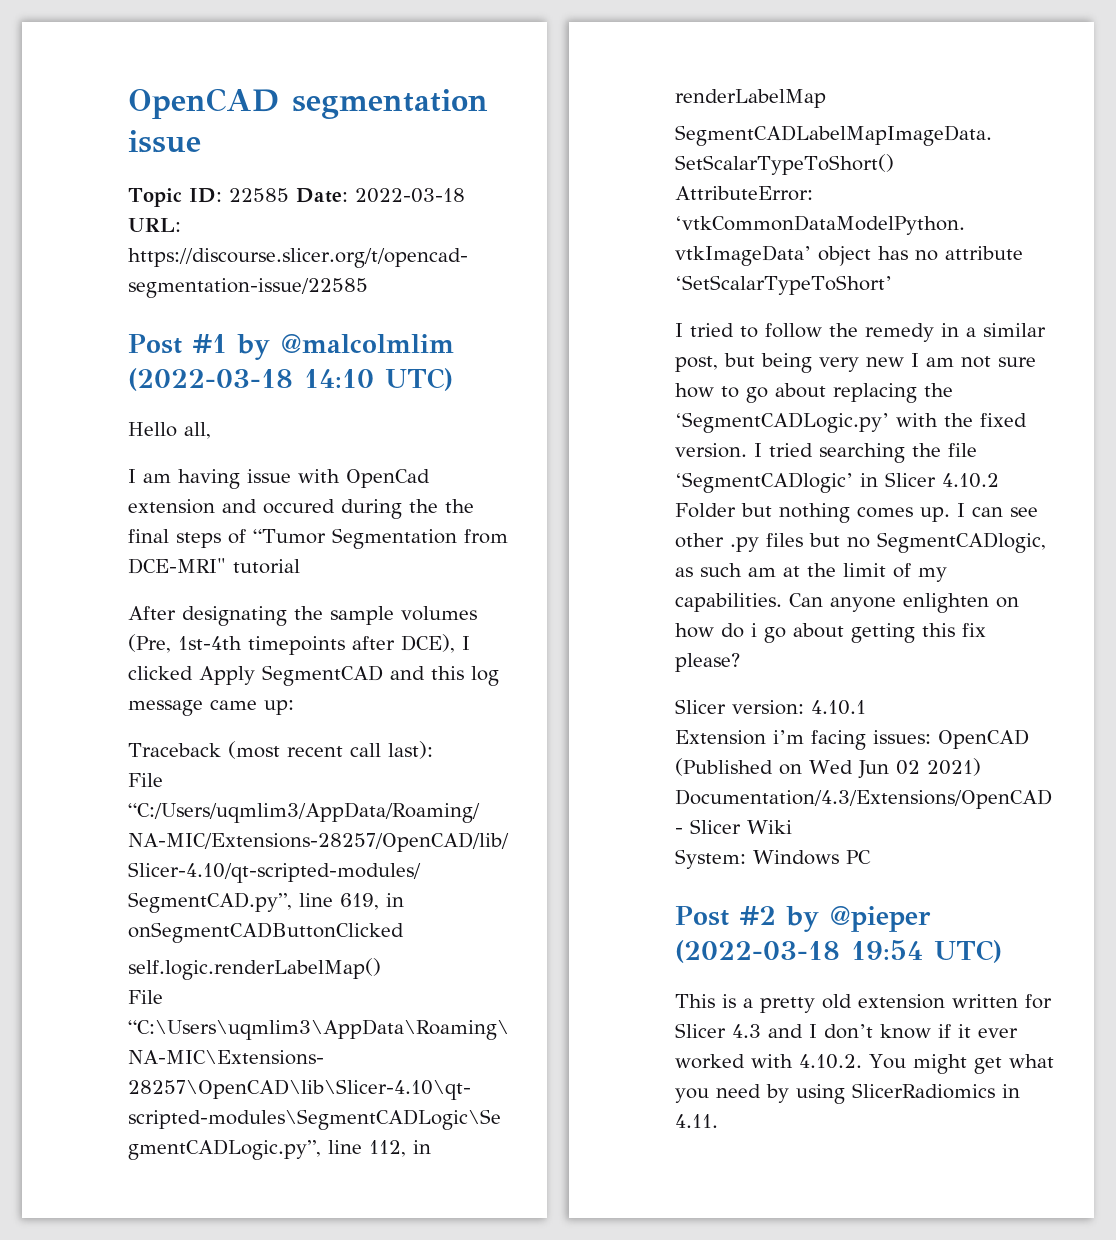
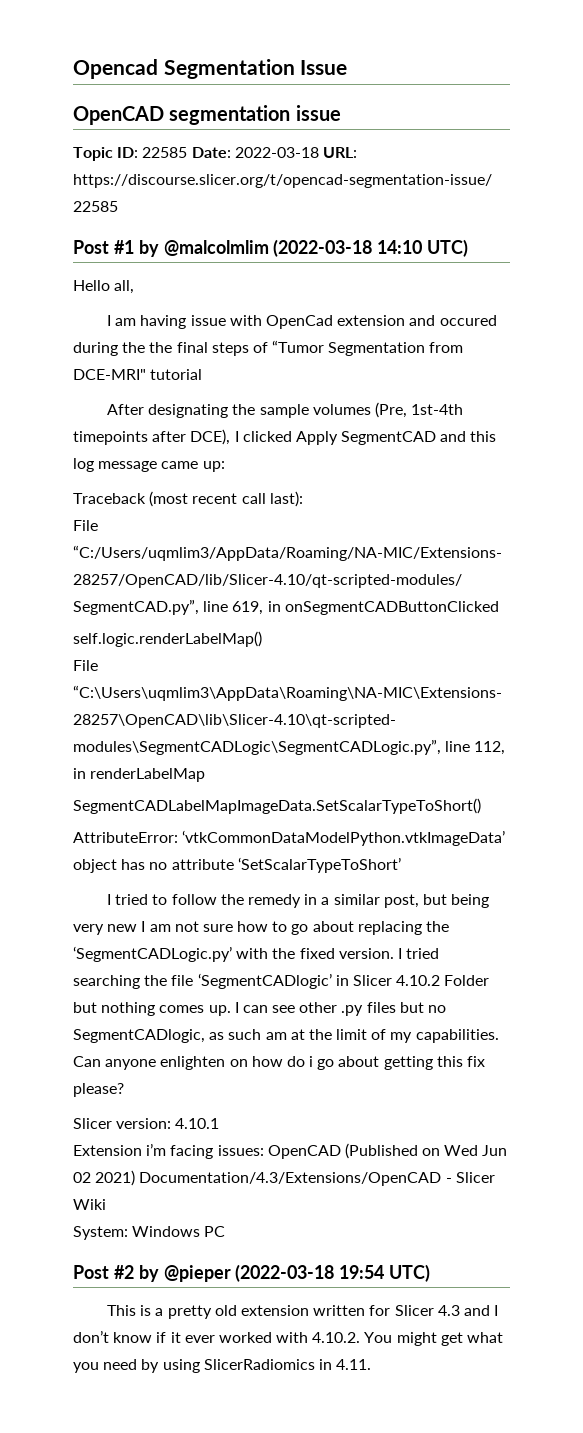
(128, 103) none -> [73,59,348,79] Opencad Segmentation Issue //

